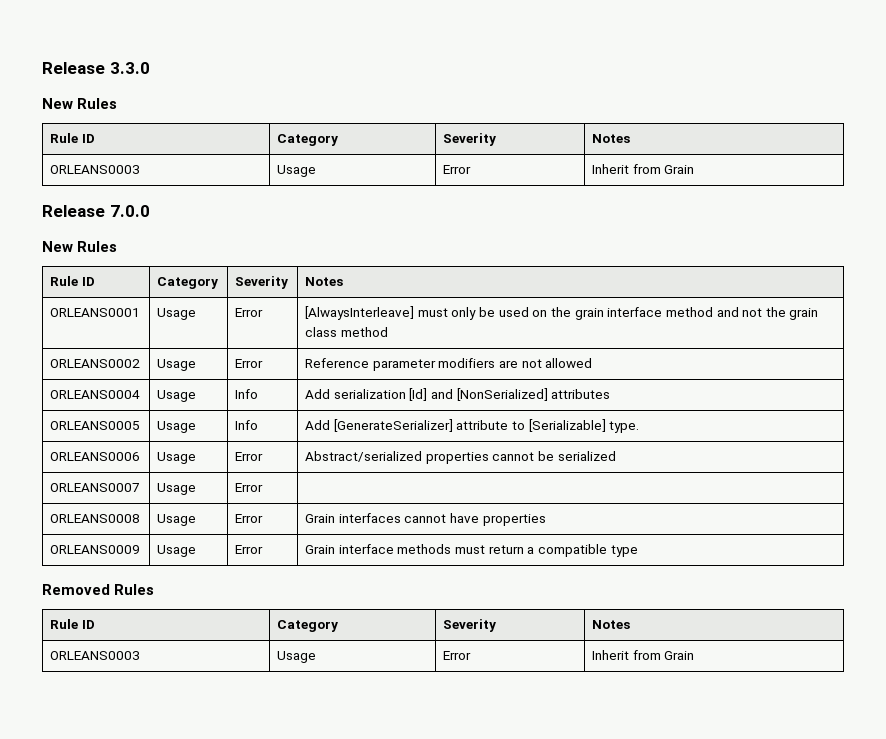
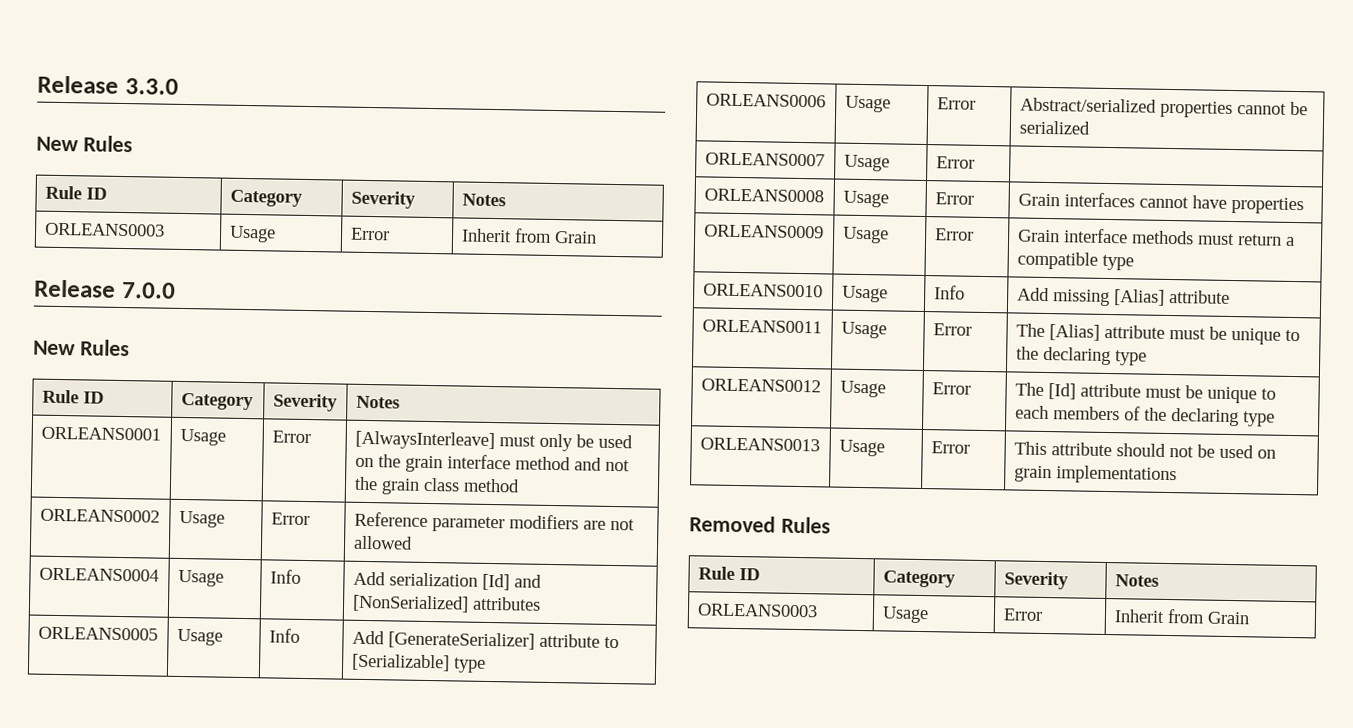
[609,421,640,433] type. -> [452,657,486,673] type
(638, 551) none -> [702,283,823,298] [841,285,888,303] [933,285,965,300] [1016,287,1230,307] [701,319,822,334] [840,321,887,339] [932,323,972,336] [1015,323,1300,345] [1015,346,1147,366] [700,378,821,393] [839,380,886,398] [931,382,971,395] [1014,382,1276,404] [1014,405,1275,427] [699,437,820,452] [838,439,885,457] [930,441,970,454] [1013,441,1276,459] [1013,465,1177,485] // ORLEANS0010 | Usage | Info | Add missing [Alias] attribute // ORLEANS0011 | Usage | Error | The [Alias] attribute must be unique to the declaring type // ORLEANS0012 | Usage | Error | The [Id] attribute must be unique to each members of the declaring type // ORLEANS0013 | Usage | Error | This attribute should not be used on grain implementations

